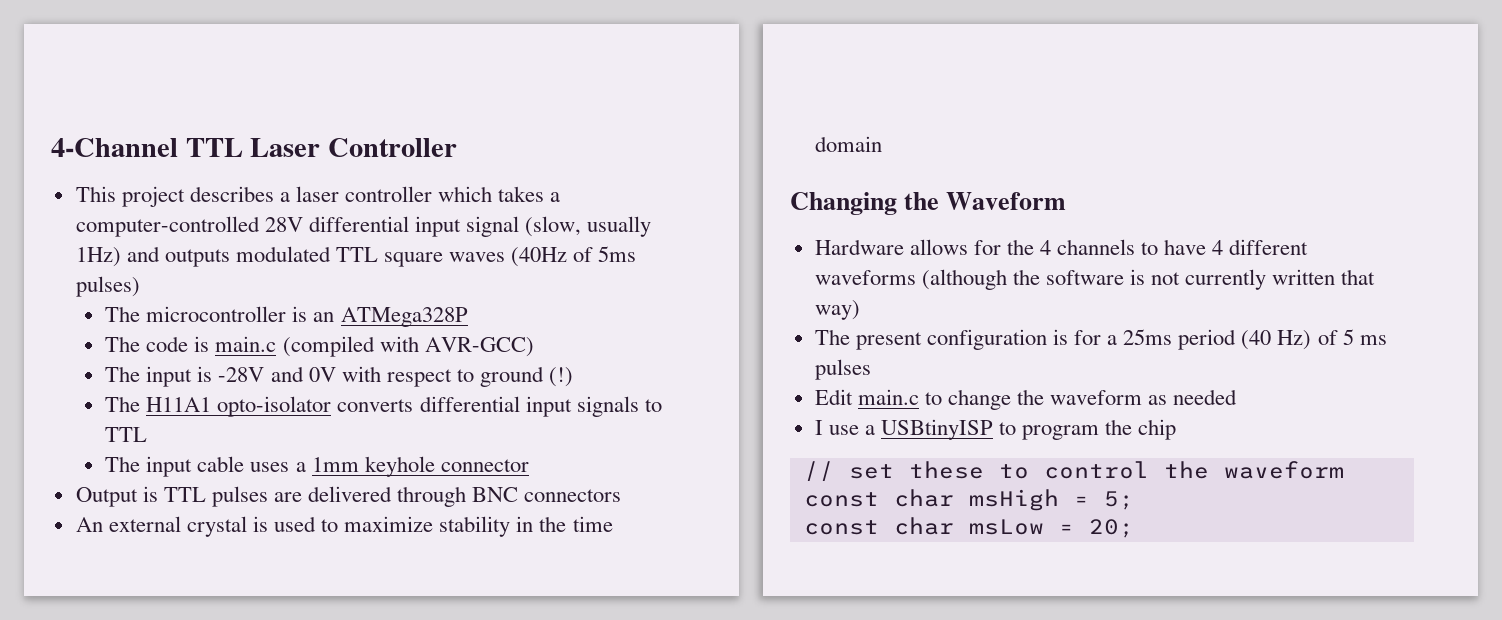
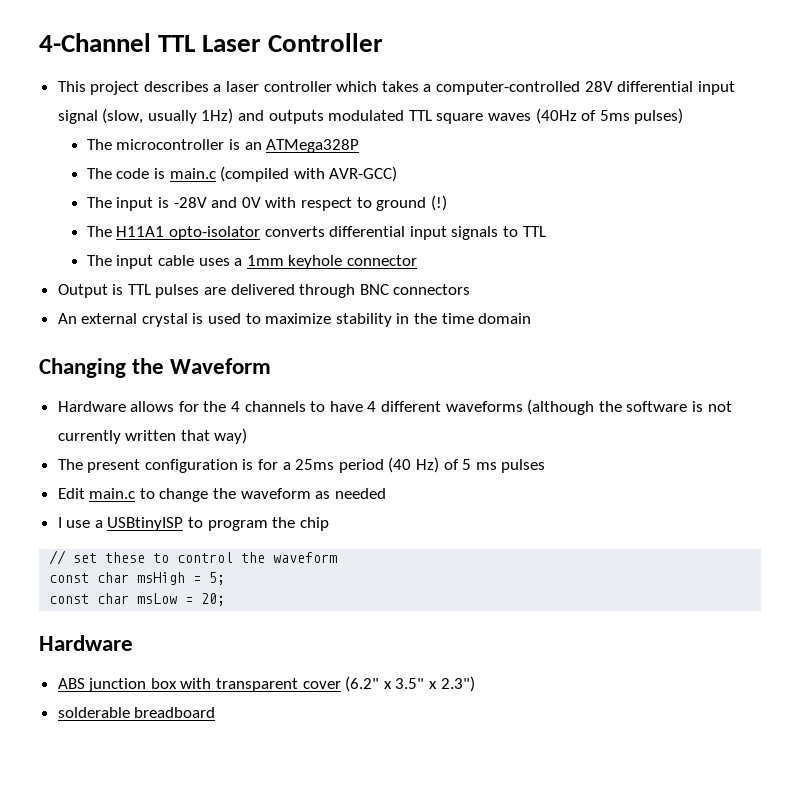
(1134, 528) none -> [39,635,133,651] [57,676,475,692] [57,707,216,718] // Hardware // ABS junction box with transparent cover (6.2" x 3.5" x 2.3") // solderable breadboard

